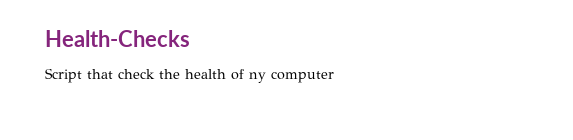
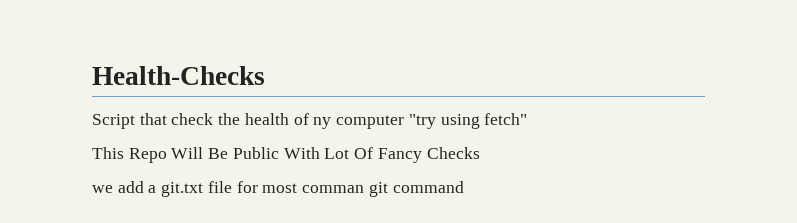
(334, 77) none -> [408,113,528,129] [92,147,480,163] [92,181,464,197] "try using fetch" // This Repo Will Be Public With Lot Of Fancy Checks // we add a git.txt file for most comman git command

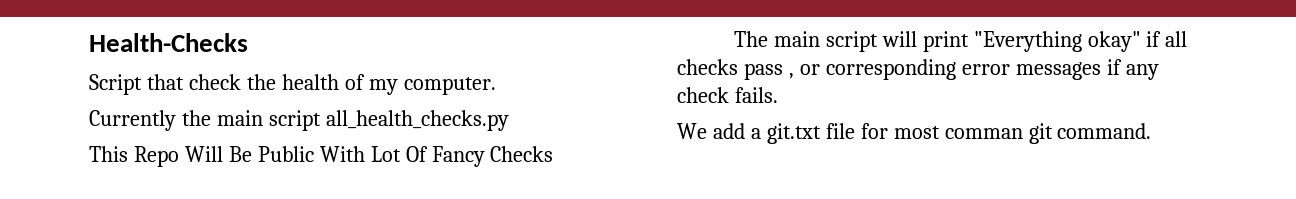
[313,113,528,129] ny computer "try using fetch" -> [368,77,496,95] [89,110,509,131] my computer. // Currently the main script all_health_checks.py
[92,185,113,193] we -> [733,31,1188,52] [677,59,1159,80] [677,87,778,103] [677,123,707,139] The main script will print "Everything okay" if all checks pass , or corresponding error messages if any check fails. // We
[392,181,464,193] command -> [1057,123,1152,139] command.

